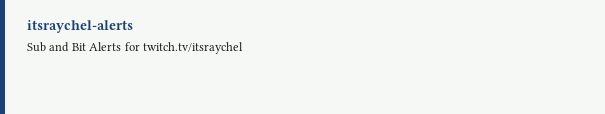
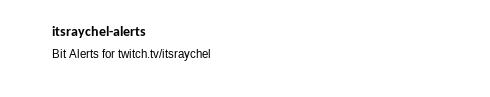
[27,42,70,52] Sub and -> (146, 32) none

